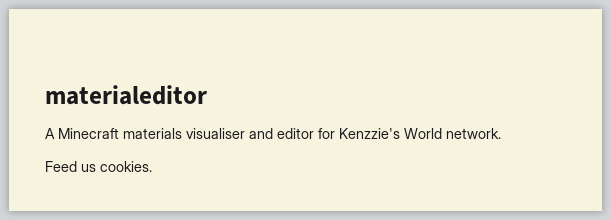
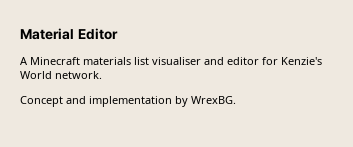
[45,85,207,105] materialeditor -> [20,28,118,40] Material Editor
(182, 133) none -> [134,57,149,65] list
[339,128,400,139] Kenzzie's -> [281,57,322,65] Kenzie's
[45,161,152,172] Feed us cookies. -> [20,96,236,107] Concept and implementation by WrexBG.

